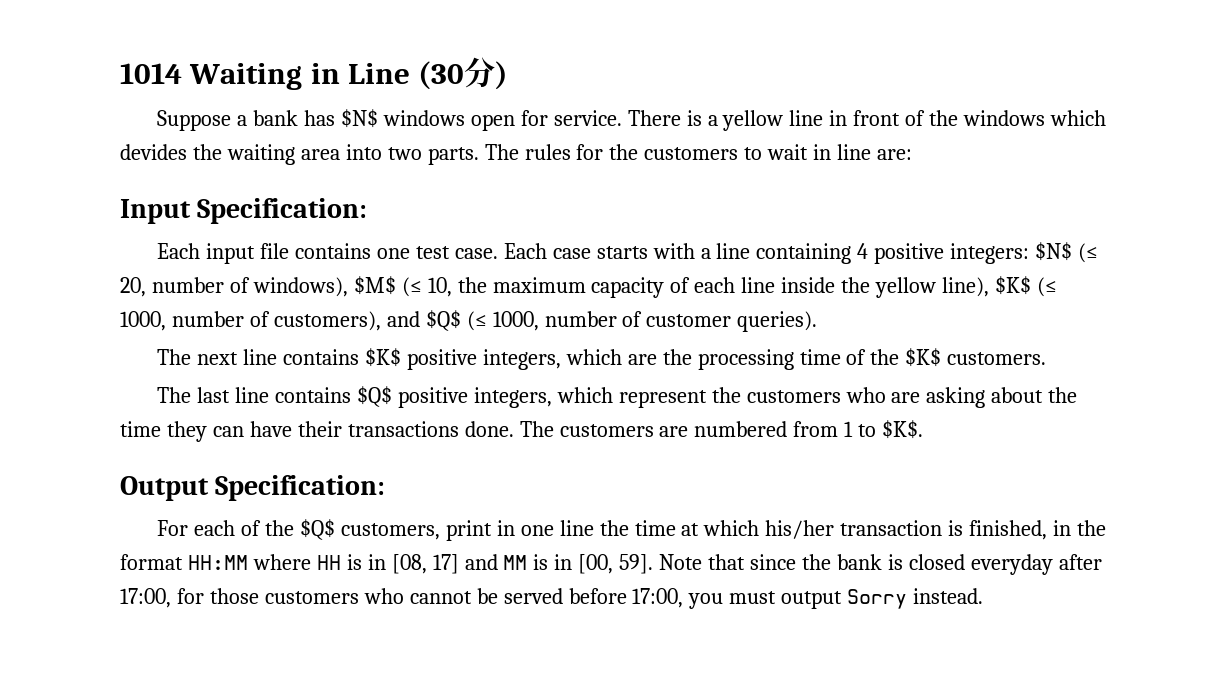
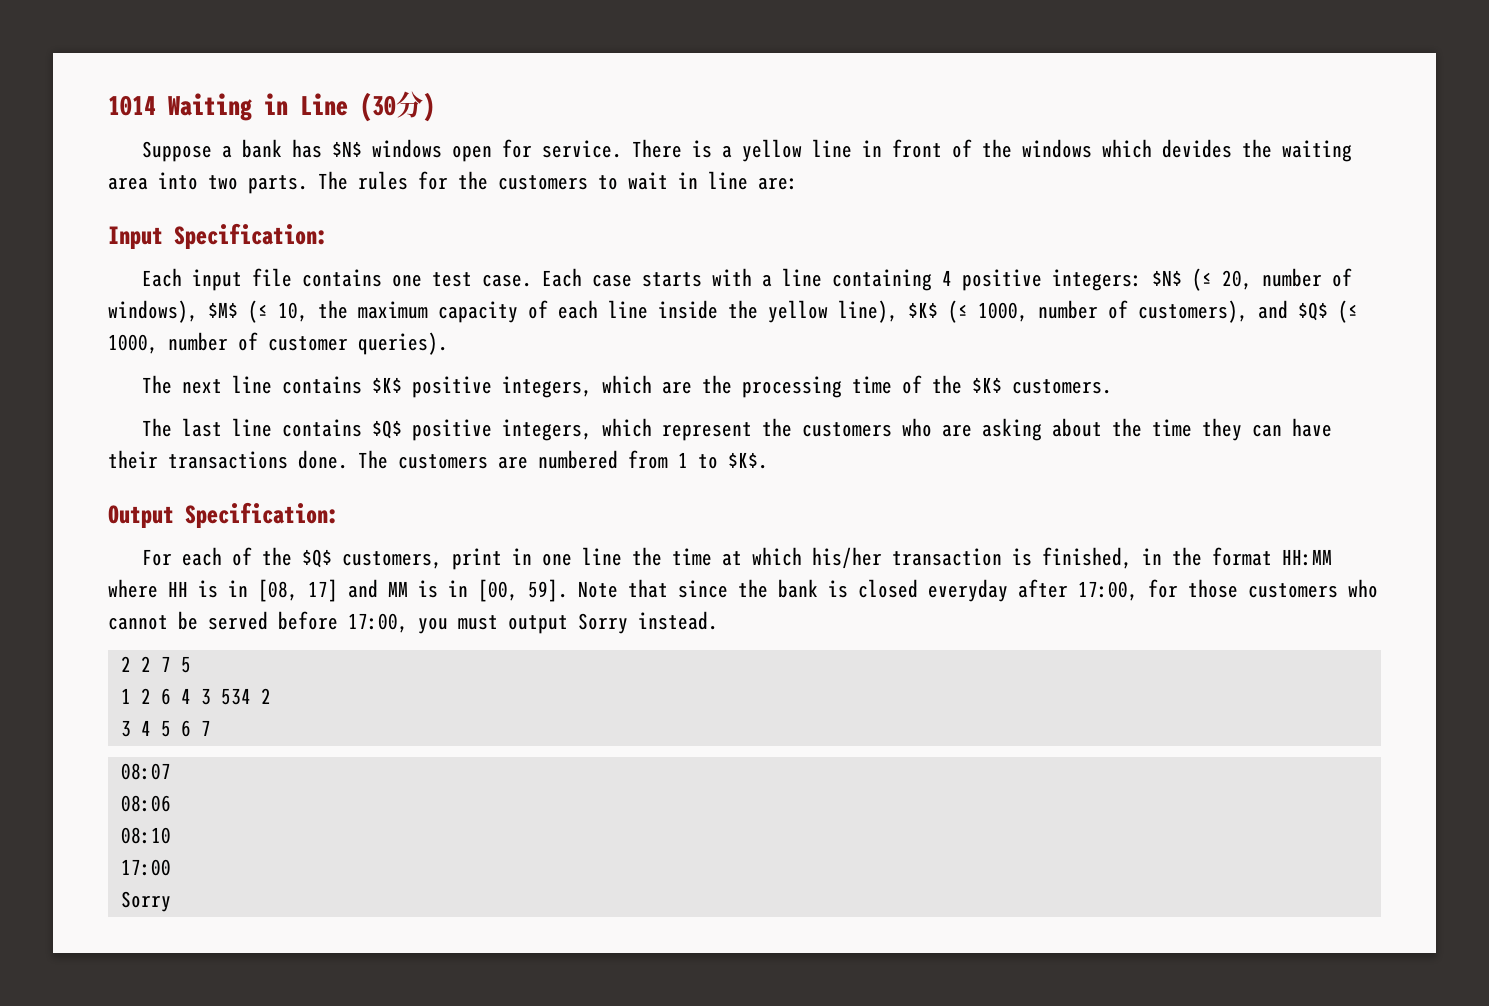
(984, 596) none -> [120,656,191,673] [120,688,271,705] [120,720,211,737] [120,763,171,780] [120,795,171,812] [120,827,171,844] [120,859,171,876] [120,891,171,912] // 2 2 7 5 // 1 2 6 4 3 534 2 // 3 4 5 6 7 // 08:07 // 08:06 // 08:10 // 17:00 // Sorry

